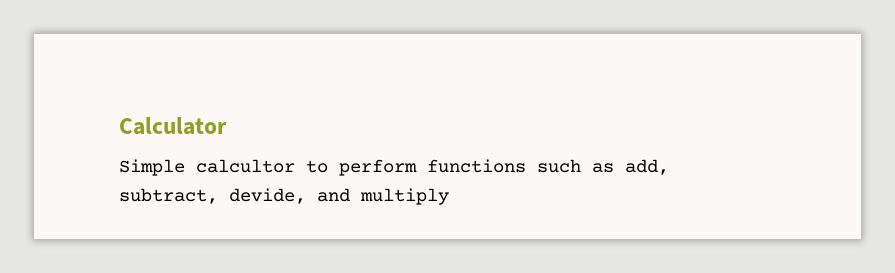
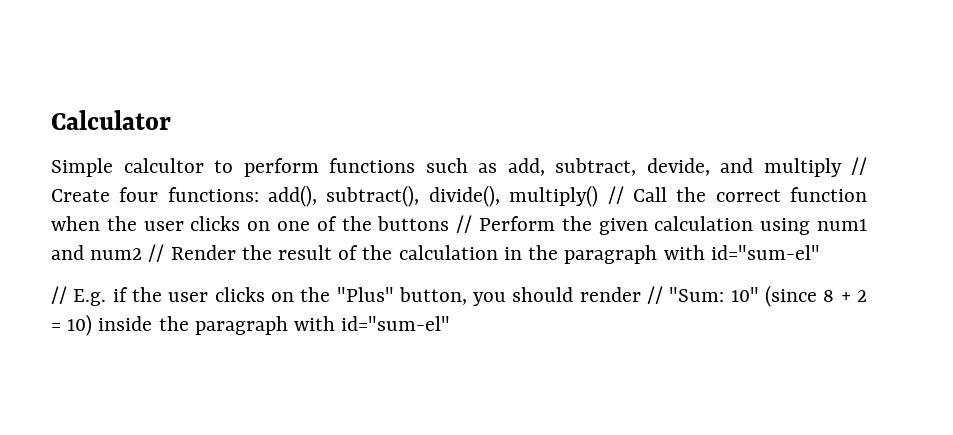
(449, 196) none -> [851,157,867,175] [51,185,868,207] [51,215,867,235] [51,244,820,264] [51,285,867,307] [51,314,451,336] // Create four functions: add(), subtract(), divide(), multiply() // Call the correct function when the user clicks on one of the buttons // Perform the given calculation using num1 and num2 // Render the result of the calculation in the paragraph with id="sum-el" // // E.g. if the user clicks on the "Plus" button, you should render // "Sum: 10" (since 8 + 2 = 10) inside the paragraph with id="sum-el"

